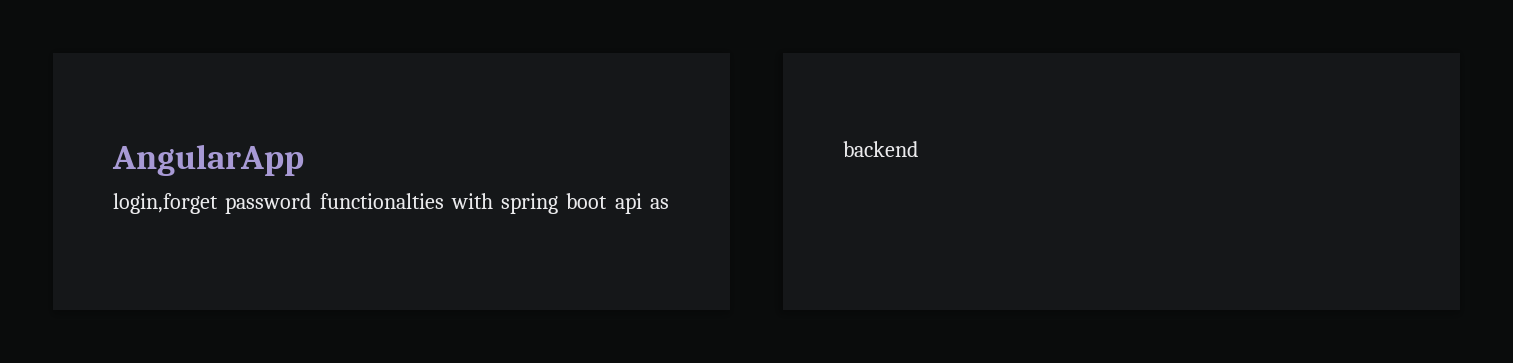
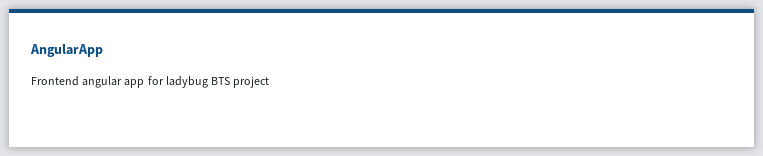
[113,193,669,214] [843,141,918,157] login,forget password functionalties with spring boot api as backend -> [31,76,270,88] Frontend angular app for ladybug BTS project

